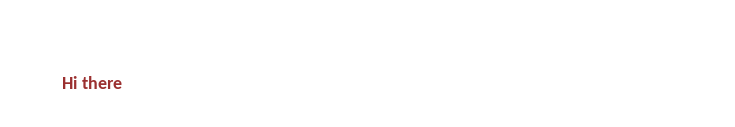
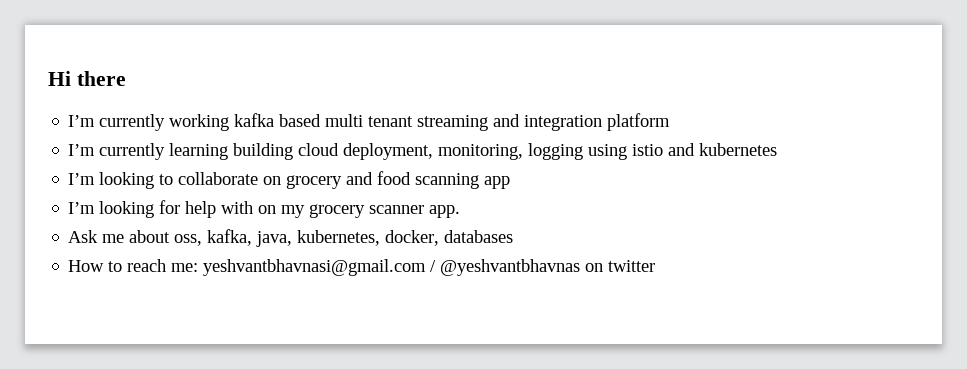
(122, 82) none -> [68,113,671,131] [68,143,778,160] [68,171,511,189] [68,200,461,218] [68,229,514,247] [68,259,656,276] // I’m currently working kafka based multi tenant streaming and integration platform // I’m currently learning building cloud deployment, monitoring, logging using istio and kubernetes // I’m looking to collaborate on grocery and food scanning app // I’m looking for help with on my grocery scanner app. // Ask me about oss, kafka, java, kubernetes, docker, databases // How to reach me: yeshvantbhavnasi@gmail.com / @yeshvantbhavnas on twitter

